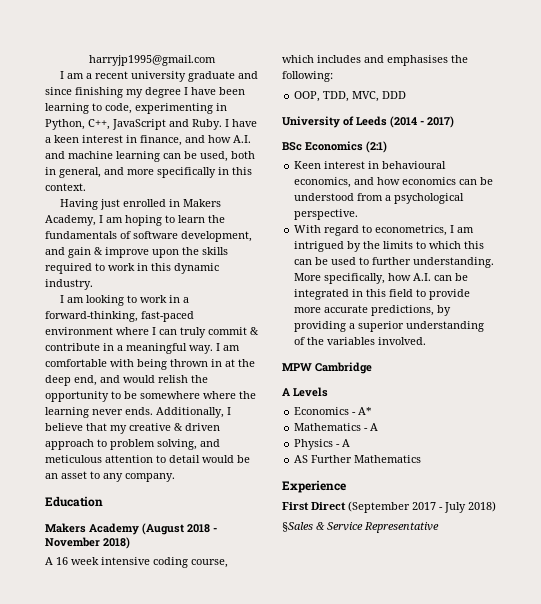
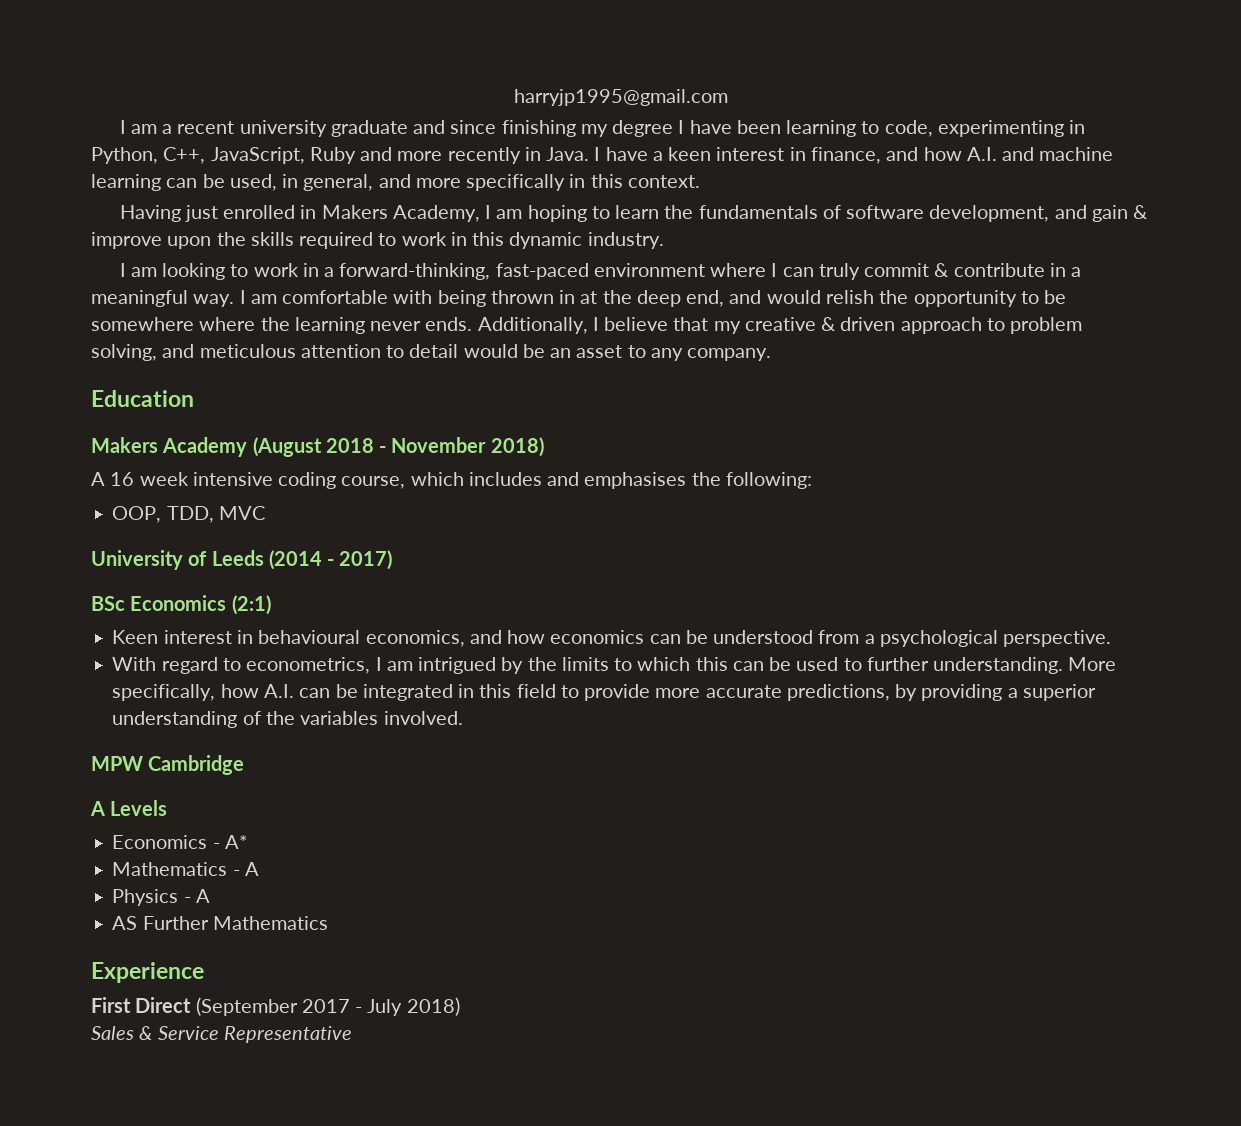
[112,119,222,130] JavaScript and Ruby. -> [210,147,590,164] JavaScript, Ruby and more recently in Java.
[231,151,255,159] both -> (277, 182) none
[352,91,407,102] MVC, DDD -> [218,506,265,520] MVC
[282,522,313,532] §Sales -> [91,1026,134,1040] Sales

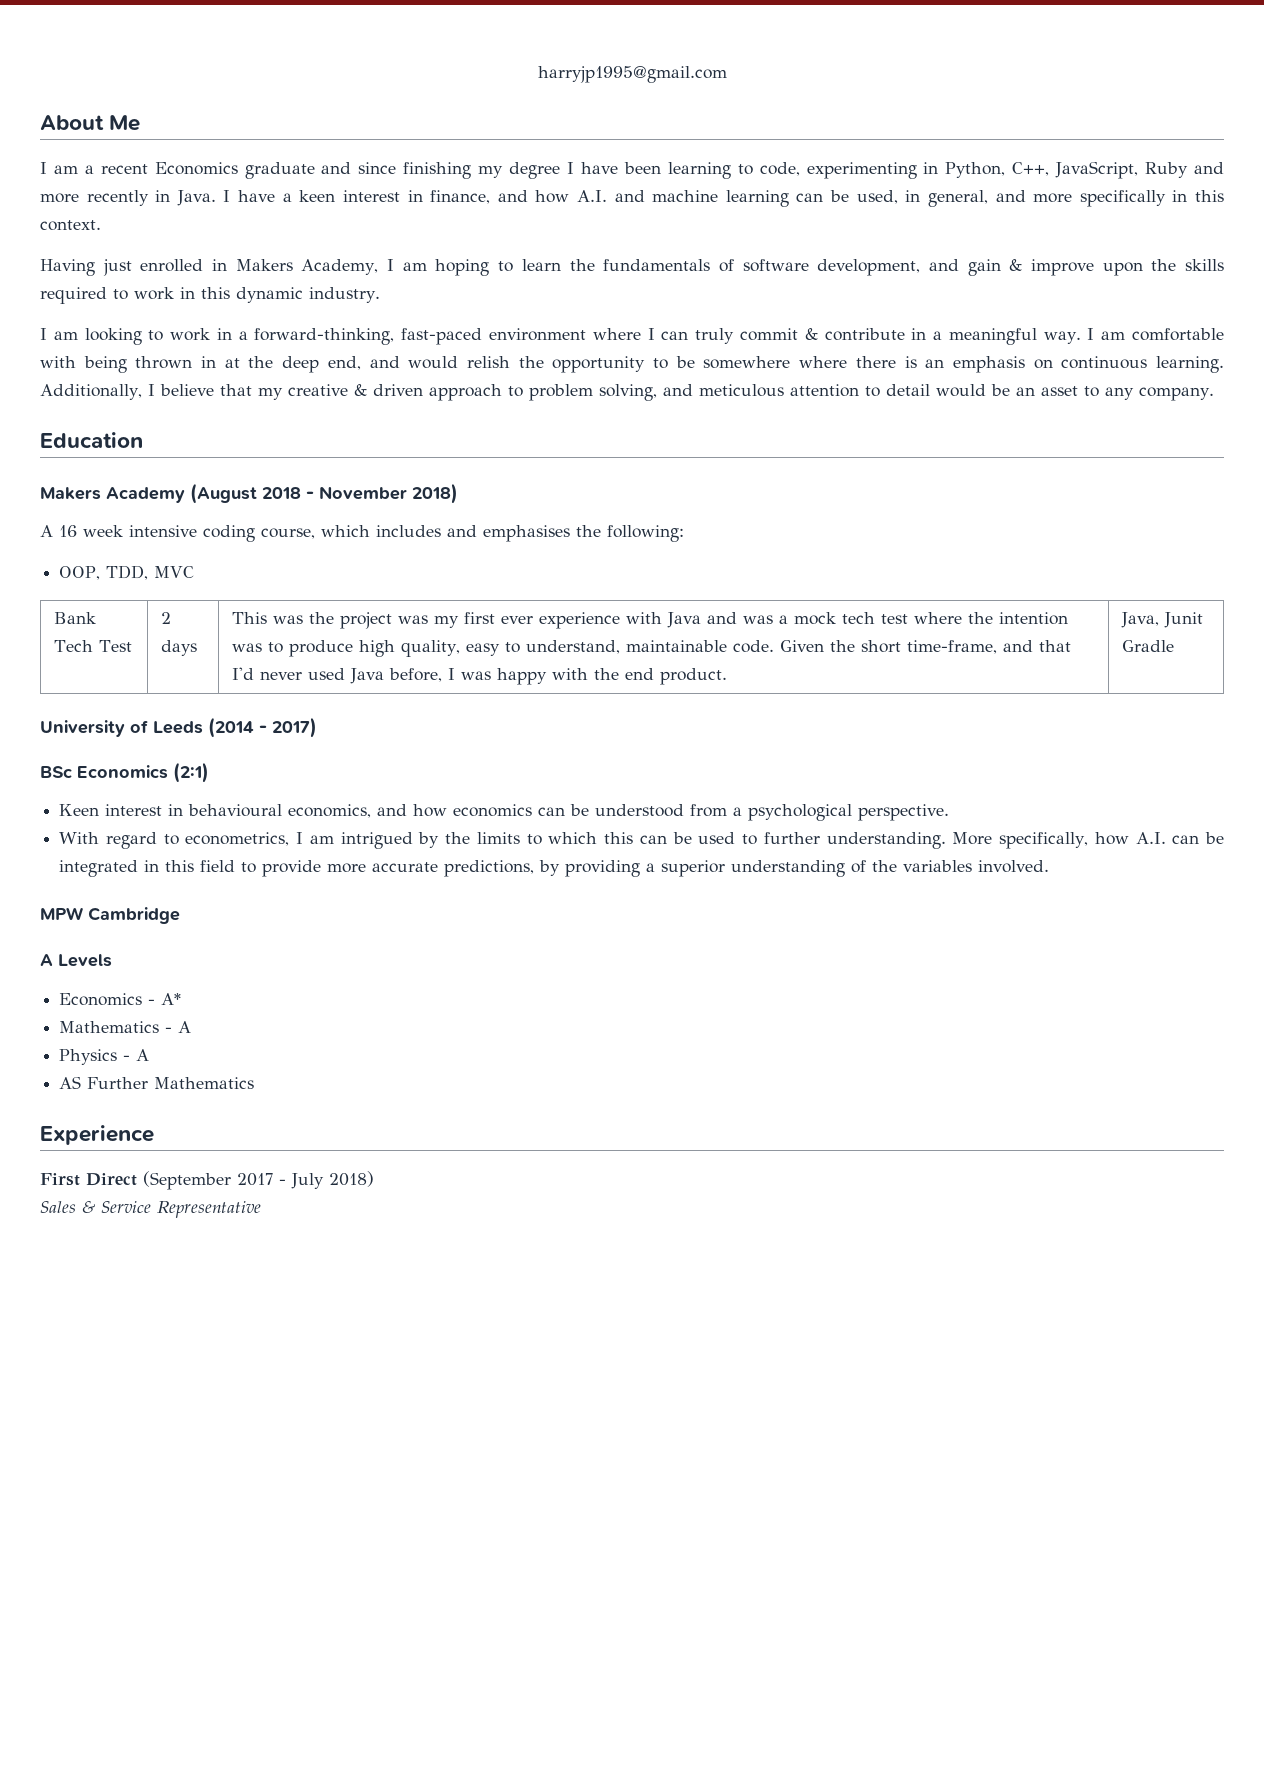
(728, 97) none -> [40,115,141,131] // About Me
[239,120,327,137] university -> [154,162,238,175] Economics
[260,317,473,334] the learning never ends. -> [855,356,1224,373] there is an emphasis on continuous learning.
(265, 513) none -> [53,612,96,624] [53,640,132,652] [160,612,171,624] [160,640,197,656] [231,612,1068,629] [231,640,1071,657] [231,667,727,685] [1120,612,1203,628] [1121,640,1174,652] // Bank Tech Test | 2 days | This was the project was my first ever experience with Java and was a mock tech test where the intention was to produce high quality, easy to understand, maintainable code. Given the short time-frame, and that I'd never used Java before, I was happy with the end product. | Java, Junit Gradle

